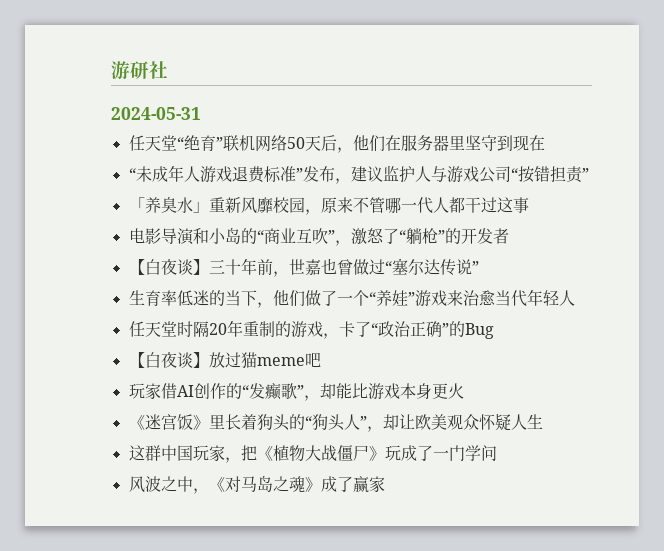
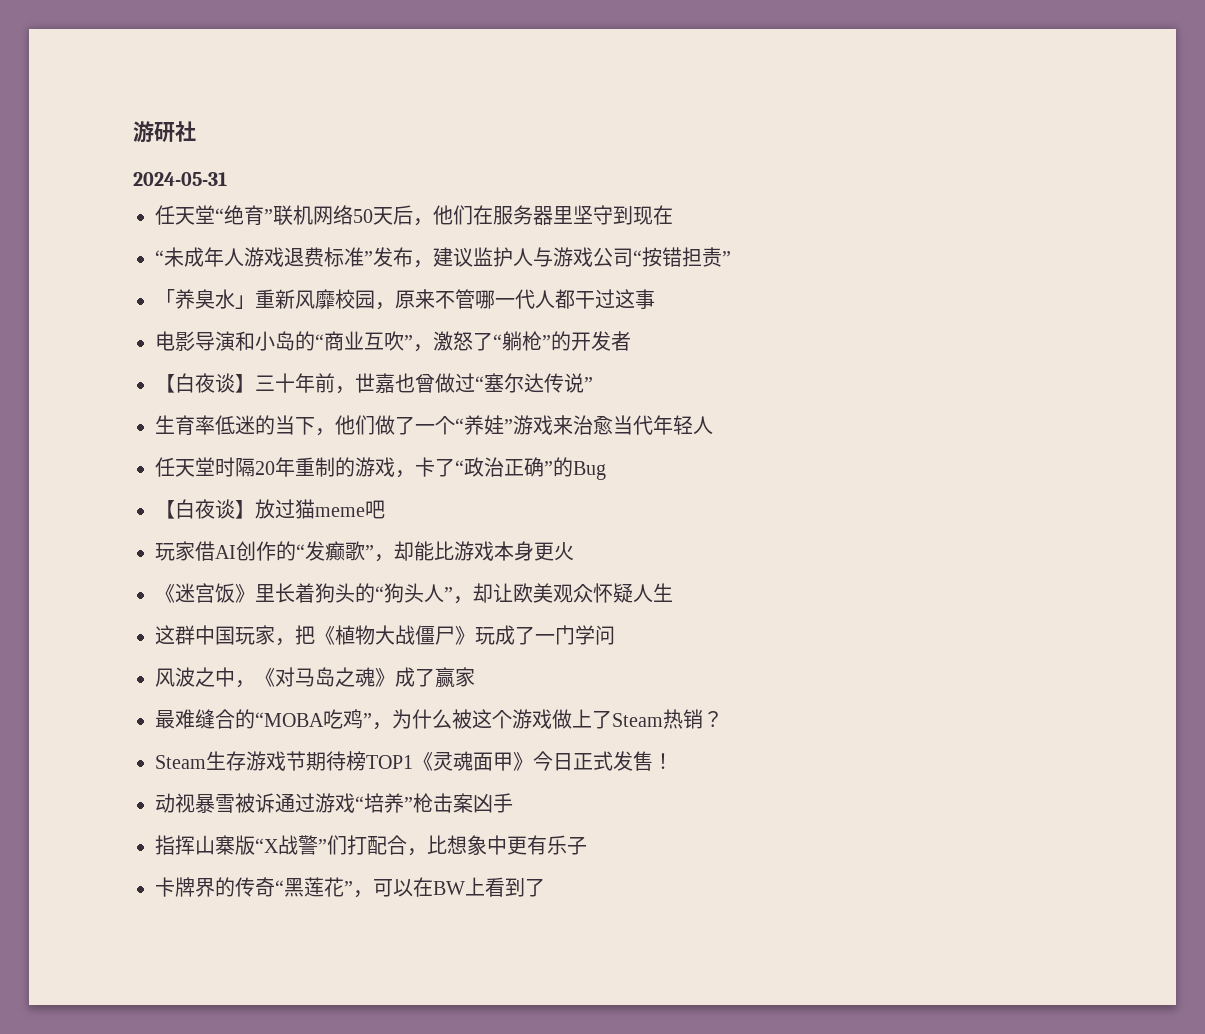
(385, 484) none -> [155,709,723,730] [155,751,673,771] [155,793,513,813] [155,835,587,856] [155,877,545,898] // 最难缝合的“MOBA吃鸡”，为什么被这个游戏做上了Steam热销？ // Steam生存游戏节期待榜TOP1《灵魂面甲》今日正式发售！ // 动视暴雪被诉通过游戏“培养”枪击案凶手 // 指挥山寨版“X战警”们打配合，比想象中更有乐子 // 卡牌界的传奇“黑莲花”，可以在BW上看到了

